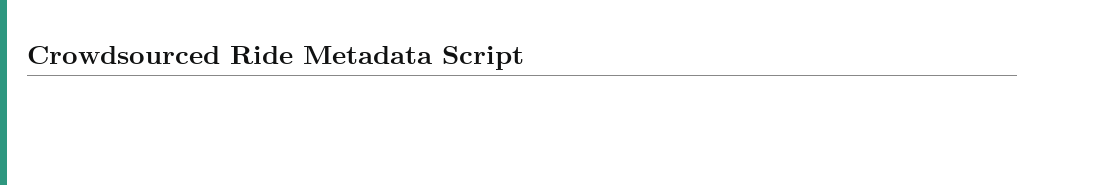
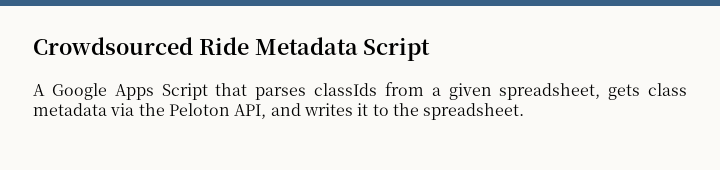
(524, 58) none -> [33,82,687,100] [33,103,525,120] // A Google Apps Script that parses classIds from a given spreadsheet, gets class metadata via the Peloton API, and writes it to the spreadsheet.

